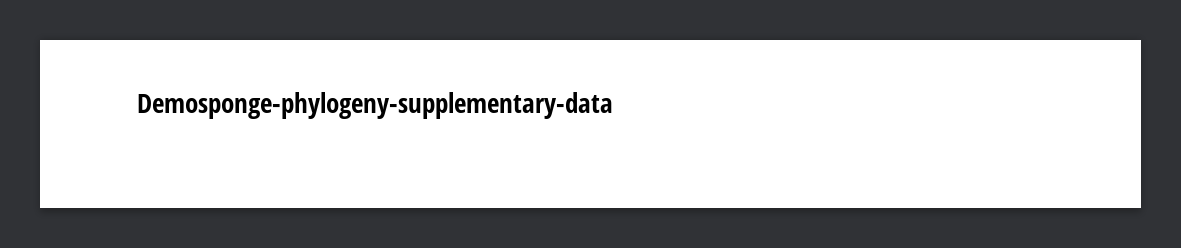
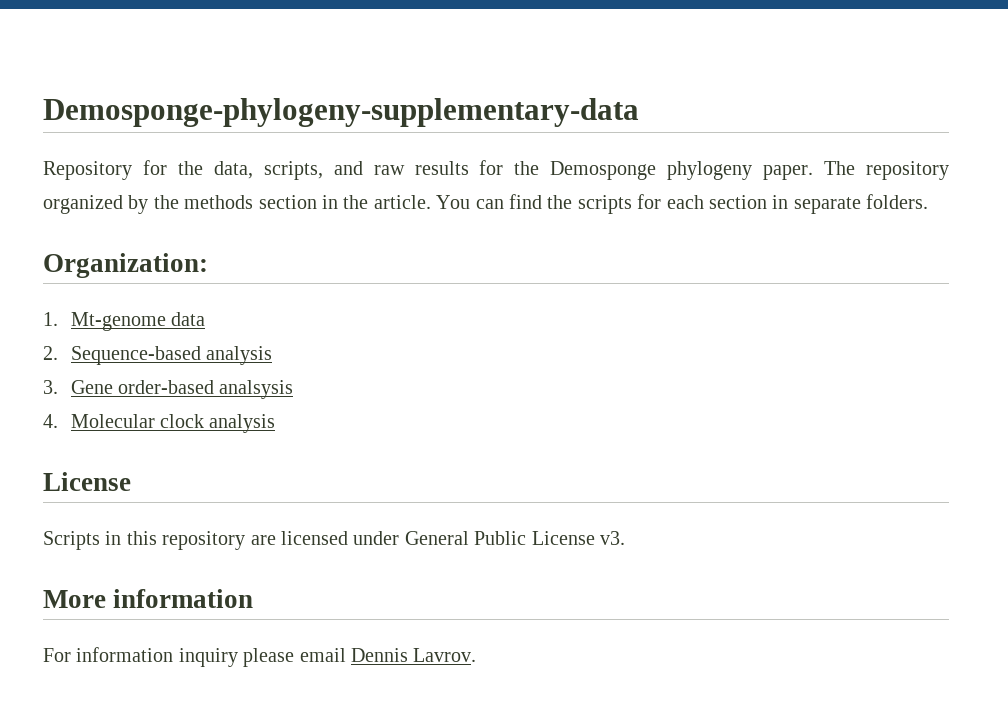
(613, 105) none -> [43,160,950,180] [43,194,929,214] [43,253,208,278] [43,312,206,331] [43,346,273,365] [43,380,294,399] [43,414,276,433] [43,472,131,491] [43,531,625,550] [43,589,254,608] [43,647,477,667] // Repository for the data, scripts, and raw results for the Demosponge phylogeny paper. The repository organized by the methods section in the article. You can find the scripts for each section in separate folders. // Organization: // 1. Mt-genome data // 2. Sequence-based analysis // 3. Gene order-based analsysis // 4. Molecular clock analysis // License // Scripts in this repository are licensed under General Public License v3. // More information // For information inquiry please email Dennis Lavrov.

